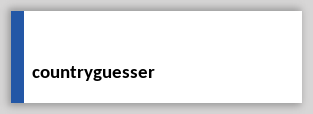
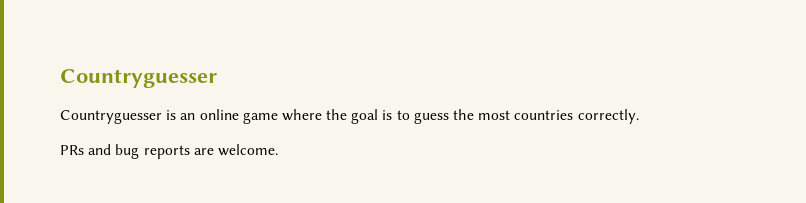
[32,66,155,81] countryguesser -> [60,69,217,88] [60,109,639,124] [60,144,278,159] Countryguesser // Countryguesser is an online game where the goal is to guess the most countries correctly. // PRs and bug reports are welcome.

